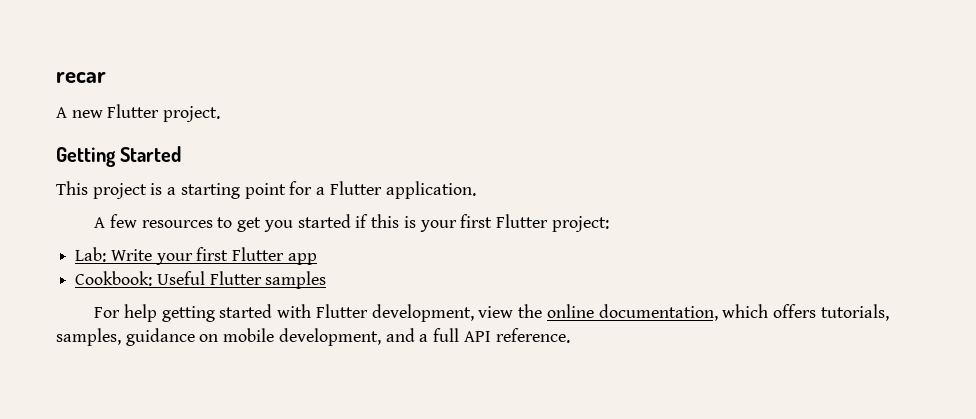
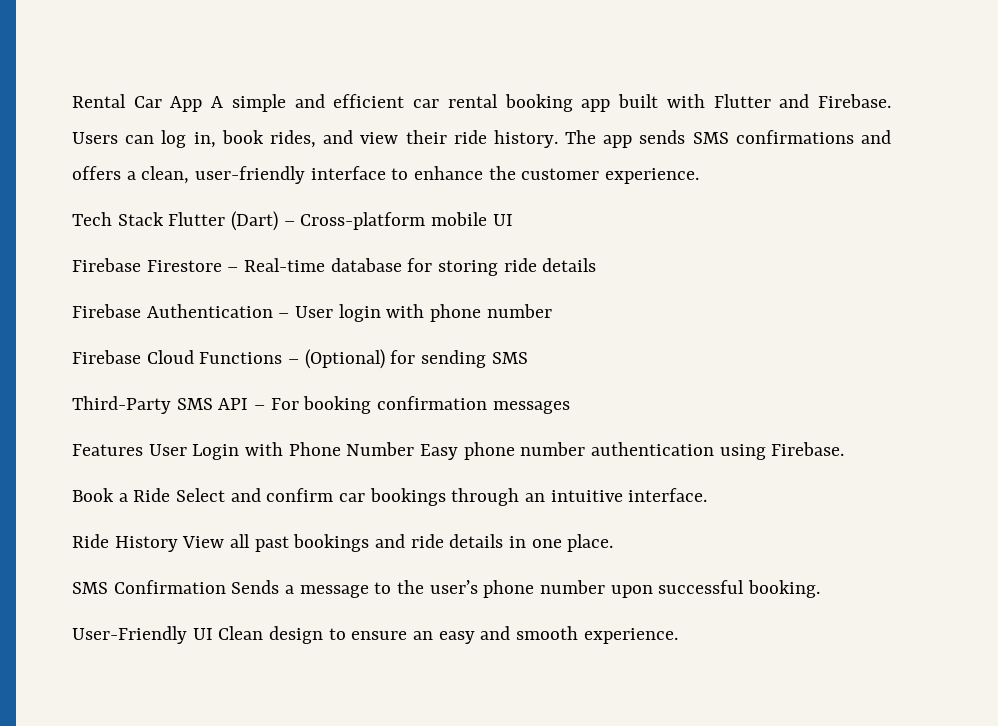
[56,72,106,83] [56,104,221,122] [56,146,182,167] [56,181,476,199] [94,214,609,232] [75,247,317,265] [75,271,327,289] [94,304,889,322] [56,328,570,346] recar // A new Flutter project. // Getting Started // This project is a starting point for a Flutter application. // A few resources to get you started if this is your first Flutter project: // Lab: Write your first Flutter app // Cookbook: Useful Flutter samples // For help getting started with Flutter development, view the online documentation, which offers tutorials, samples, guidance on mobile development, and a full API reference. -> [72,94,891,112] [72,130,891,148] [72,166,700,184] [72,211,513,231] [72,258,597,276] [72,304,552,322] [72,349,528,369] [72,396,570,414] [72,442,845,460] [72,488,708,506] [72,534,614,552] [72,580,821,598] [72,626,678,644] Rental Car App A simple and efficient car rental booking app built with Flutter and Firebase. Users can log in, book rides, and view their ride history. The app sends SMS confirmations and offers a clean, user-friendly interface to enhance the customer experience. // Tech Stack Flutter (Dart) – Cross-platform mobile UI // Firebase Firestore – Real-time database for storing ride details // Firebase Authentication – User login with phone number // Firebase Cloud Functions – (Optional) for sending SMS // Third-Party SMS API – For booking confirmation messages // Features User Login with Phone Number Easy phone number authentication using Firebase. // Book a Ride Select and confirm car bookings through an intuitive interface. // Ride History View all past bookings and ride details in one place. // SMS Confirmation Sends a message to the user’s phone number upon successful booking. // User-Friendly UI Clean design to ensure an easy and smooth experience.

